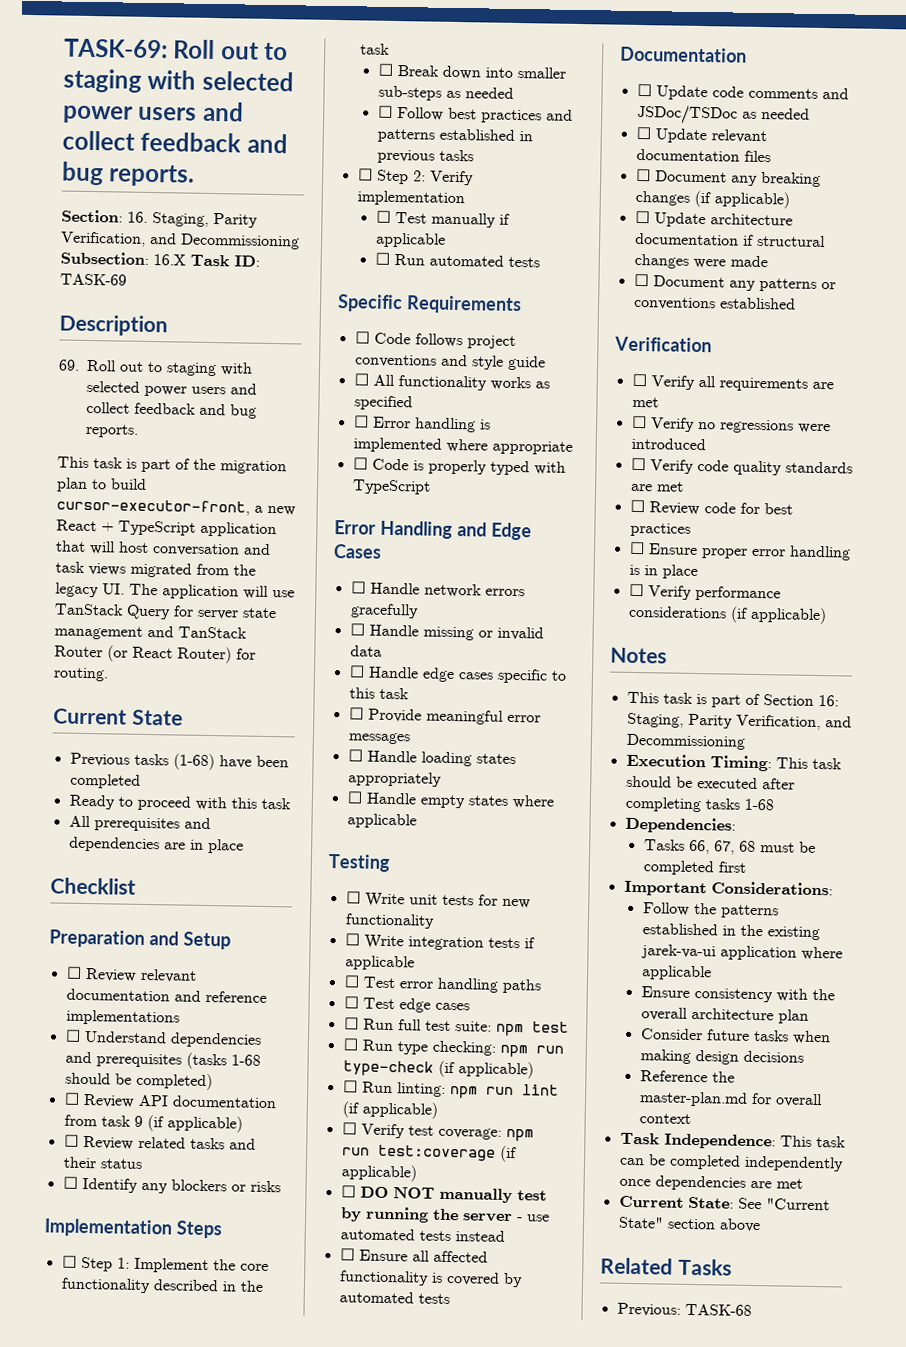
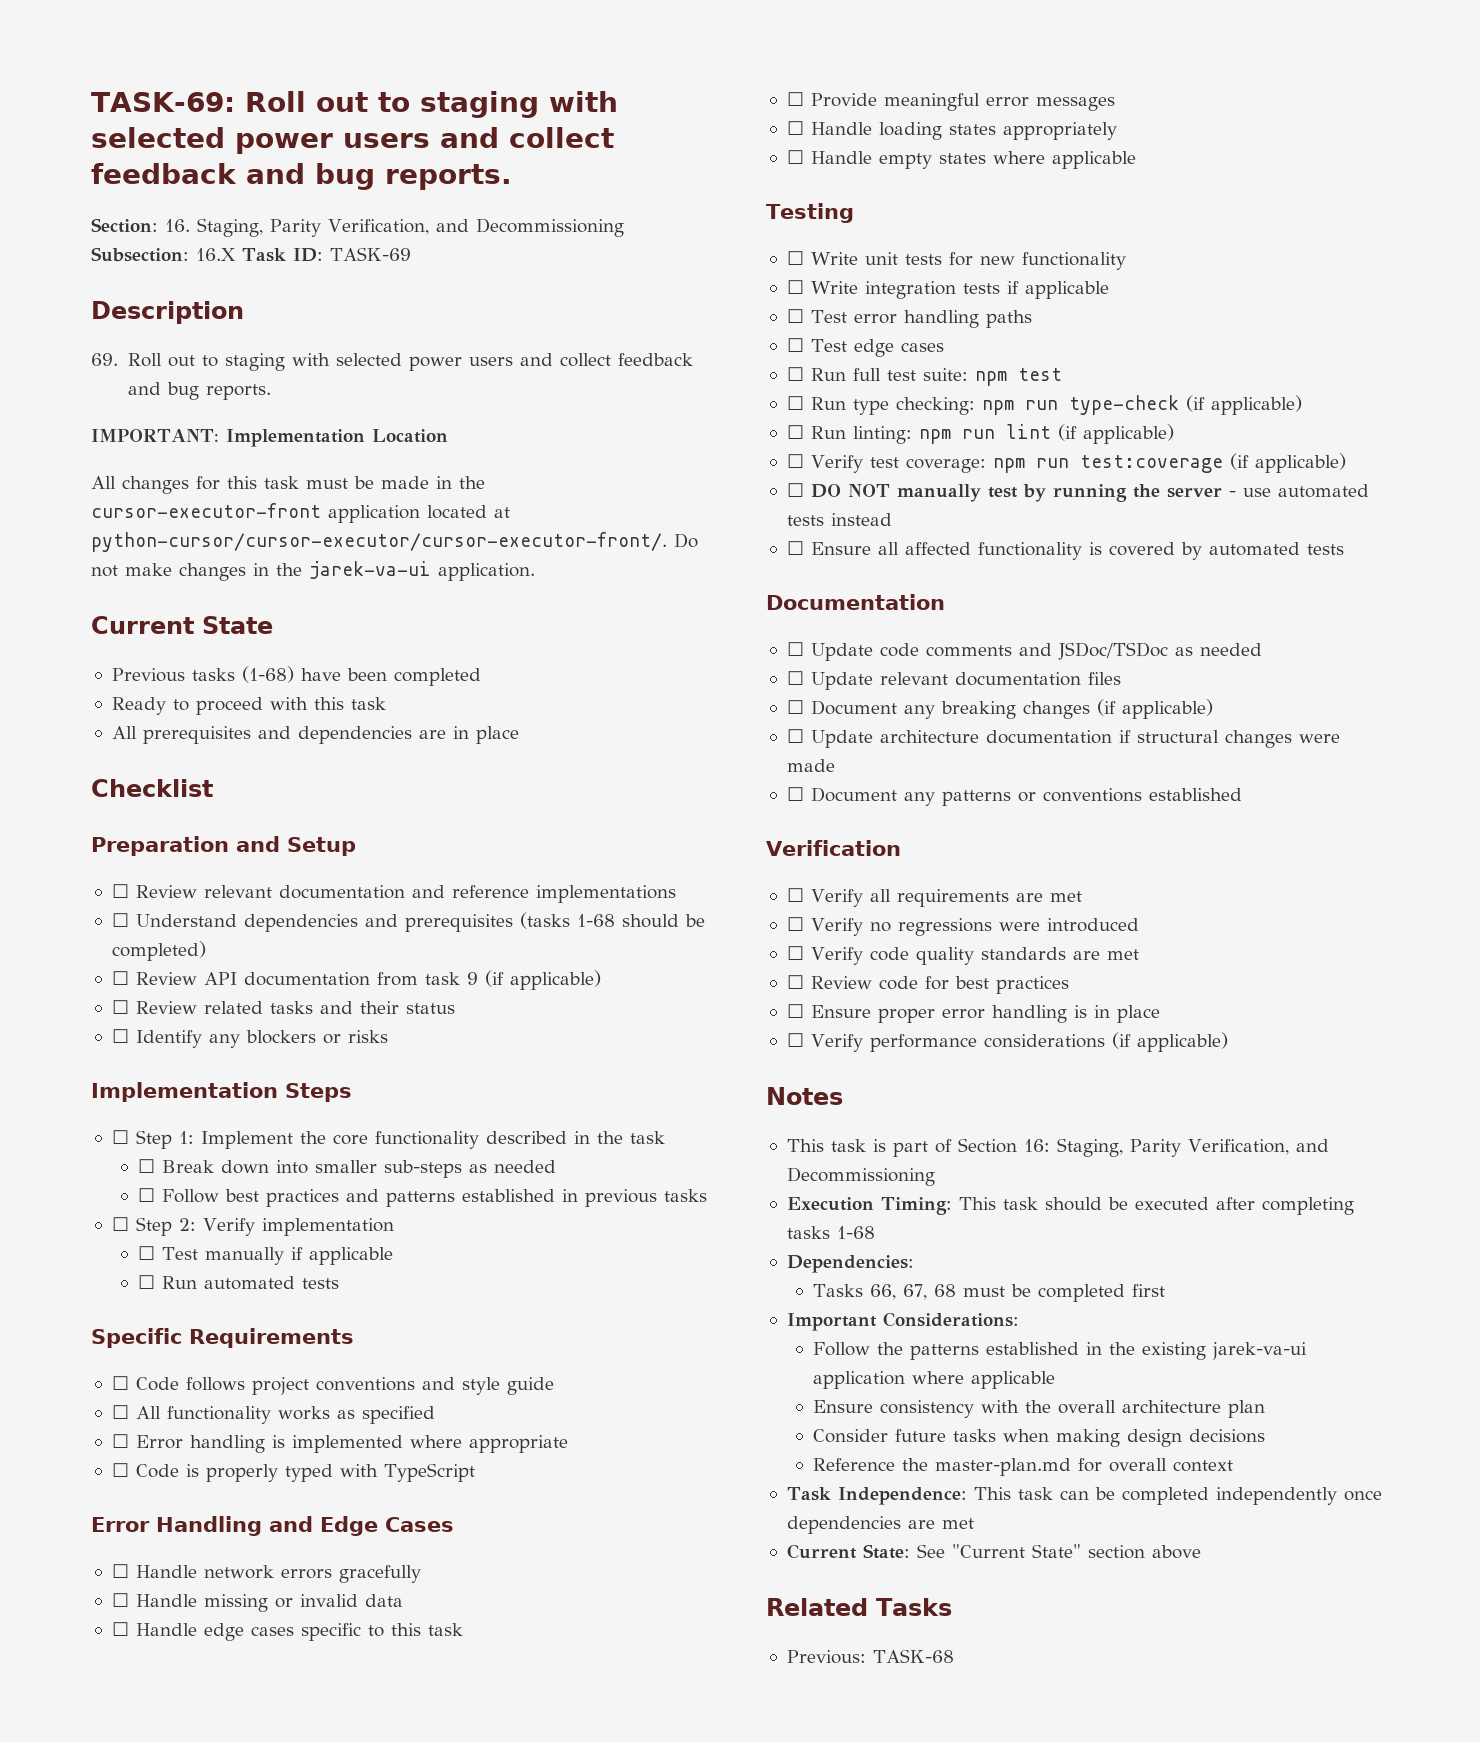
[57,456,287,475] [56,477,147,492] [56,498,296,516] [56,519,277,538] [55,540,271,557] [55,561,256,578] [55,582,295,600] [54,603,277,620] [54,625,247,640] [54,645,256,664] [53,667,109,682] This task is part of the migration plan to build cursor-executor-front, a new React + TypeScript application that will host conversation and task views migrated from the legacy UI. The application will use TanStack Query for server state management and TanStack Router (or React Router) for routing. -> [91,429,448,447] [91,476,485,494] [91,503,510,523] [91,532,698,552] [91,561,535,581] IMPORTANT: Implementation Location // All changes for this task must be made in the cursor-executor-front application located at python-cursor/cursor-executor/cursor-executor-front/. Do not make changes in the jarek-va-ui application.

